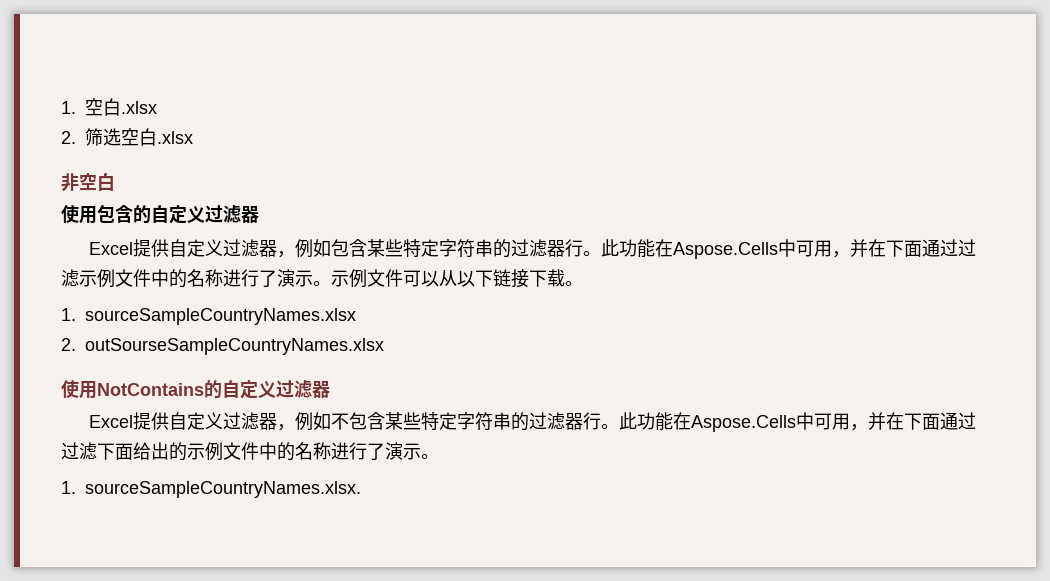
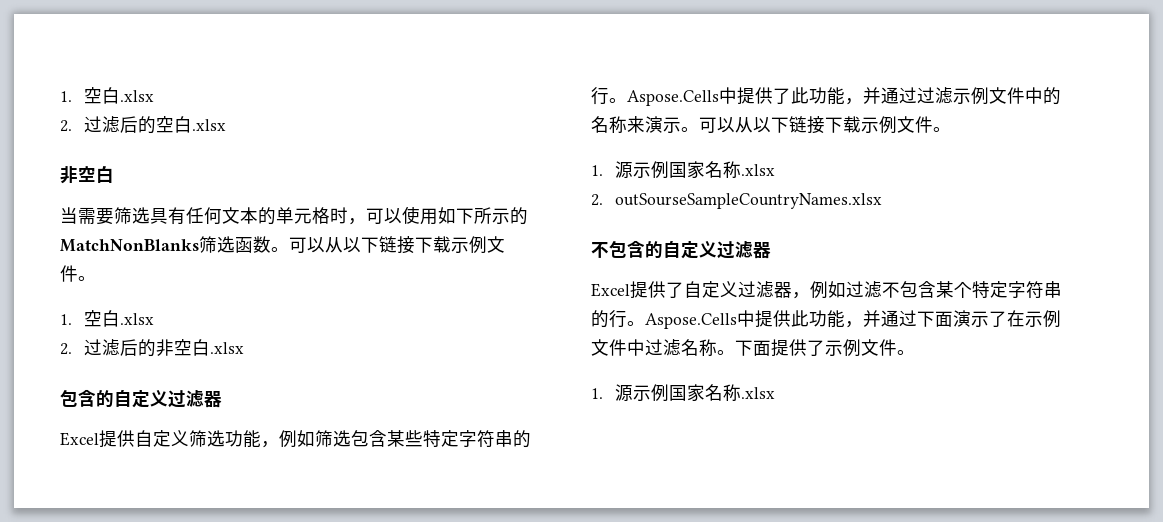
[61,98,157,116] [61,128,121,146] 1.空白.xlsx // 2.筛选 -> [60,87,155,104] [60,116,157,134] 1.空白.xlsx // 2.过滤后的
[61,205,97,224] 使用 -> [60,206,528,225] [60,236,505,254] [60,265,96,282] [60,310,155,327] [60,339,245,357] 当需要筛选具有任何文本的单元格时，可以使用如下所示的MatchNonBlanks筛选函数。可以从以下链接下载示例文件。 // 1.空白.xlsx // 2.过滤后的非空白.xlsx //
[223,239,923,259] 过滤器，例如包含某些特定字符串的过滤器行。此功能在Aspose.Cells中可用，并在下面 -> [189,430,531,448] [591,87,881,106] 筛选功能，例如筛选包含某些特定字符串的行。Aspose.Cells中提供了此功能，并
[223,269,583,288] [61,308,356,325] 进行了演示。示例文件可以从以下链接下载。 // 1. sourceSampleCountryNames.xlsx -> [627,116,951,134] [591,161,776,179] 来演示。可以从以下链接下载示例文件。 // 1.源示例国家名称.xlsx
[61,380,330,399] [89,412,332,431] 使用NotContains的自定义过滤器 // Excel提供自定义过滤器，例如 -> [591,240,771,259] [591,281,882,299] 不包含的自定义过滤器 // Excel提供了自定义过滤器，例如过滤
[403,412,977,432] [61,442,439,461] [61,481,361,498] 些特定字符串的过滤器行。此功能在Aspose.Cells中可用，并在下面通过过滤下面给出的示例文件中的名称进行了演示。 // 1. sourceSampleCountryNames.xlsx. -> [954,281,1062,299] [591,310,1061,329] [591,339,915,357] [591,384,776,402] 个特定字符串的行。Aspose.Cells中提供此功能，并通过下面演示了在示例文件中过滤名称。下面提供了示例文件。 // 1.源示例国家名称.xlsx

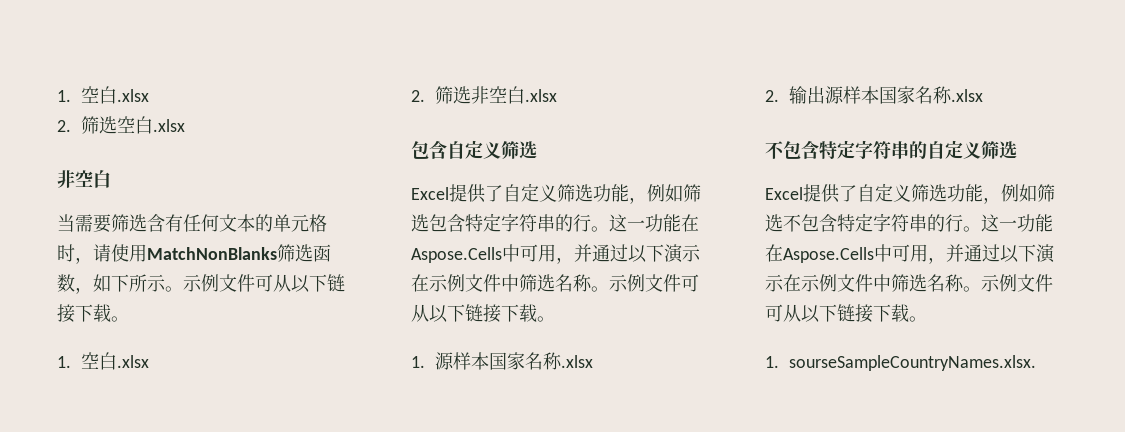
[60,87,155,104] [60,116,157,134] 1.空白.xlsx // 2.过滤后的 -> [57,86,150,104] [57,116,118,134] 1.空白.xlsx // 2.筛选
[150,208,168,224] 具 -> [147,214,165,232] 含
[366,206,528,225] [60,236,505,254] [60,265,78,282] 可以使用如下所示的MatchNonBlanks筛选函数。可以从以下链接下载示例文件 -> [93,244,331,262] [57,274,345,294] [57,304,111,323] 请使用MatchNonBlanks筛选函数，如下所示。示例文件可从以下链接下载
[84,339,157,357] 过滤后的 -> [435,86,472,104] 筛选
[96,389,222,408] [60,430,135,448] 的自定义过滤器 // Excel提供 -> [447,140,537,159] [411,184,503,203] 自定义筛选 // Excel提供了
[387,430,531,448] [591,87,1061,106] [591,116,951,134] [591,161,670,179] 某些特定字符串的行。Aspose.Cells中提供了此功能，并通过过滤示例文件中的名称来演示。可以从以下链接下载示例文件。 // 1.源示例 -> [465,213,699,232] [411,244,701,264] [411,274,699,292] [411,304,555,323] [411,352,490,370] 特定字符串的行。这一功能在Aspose.Cells中可用，并通过以下演示在示例文件中筛选名称。示例文件可从以下链接下载。 // 1.源样本
[615,193,883,209] [591,240,771,259] [591,281,1062,299] [591,310,1061,329] [591,339,915,357] [591,384,776,402] outSourseSampleCountryNames.xlsx // 不包含的自定义过滤器 // Excel提供了自定义过滤器，例如过滤不包含某个特定字符串的行。Aspose.Cells中提供此功能，并通过下面演示了在示例文件中过滤名称。下面提供了示例文件。 // 1.源示例国家名称.xlsx -> [789,86,984,104] [765,140,1017,159] [765,183,1055,204] [765,213,1053,232] [765,244,1056,264] [765,274,1053,292] [765,304,927,323] [765,355,1037,371] 输出源样本国家名称.xlsx // 不包含特定字符串的自定义筛选 // Excel提供了自定义筛选功能，例如筛选不包含特定字符串的行。这一功能在Aspose.Cells中可用，并通过以下演示在示例文件中筛选名称。示例文件可从以下链接下载。 // 1. sourseSampleCountryNames.xlsx.

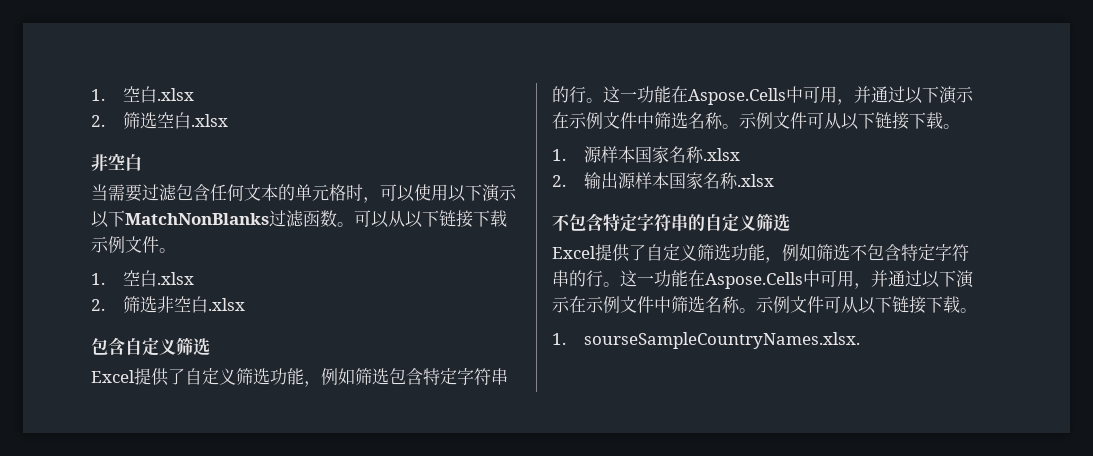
[111,214,183,232] 筛选含有 -> [142,184,210,201] 过滤包含
[93,244,331,262] [57,274,345,294] [57,304,111,323] 请使用MatchNonBlanks筛选函数，如下所示。示例文件可从以下链接下载 -> [380,184,517,202] [91,210,507,228] [91,236,159,253] 可以使用以下演示以下MatchNonBlanks过滤函数。可以从以下链接下载示例文件

